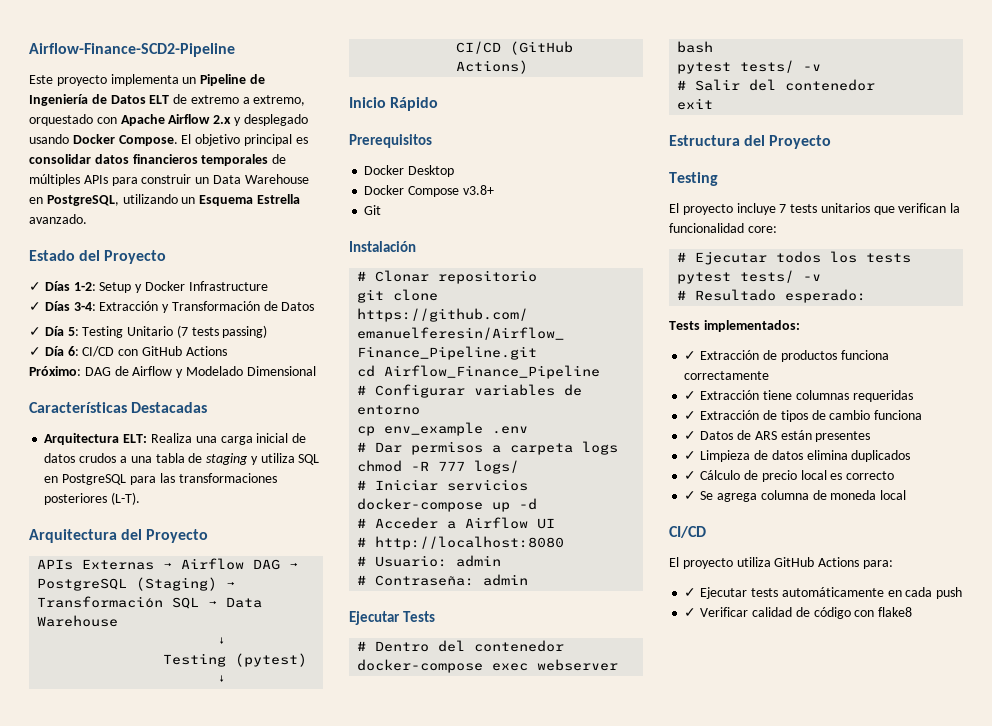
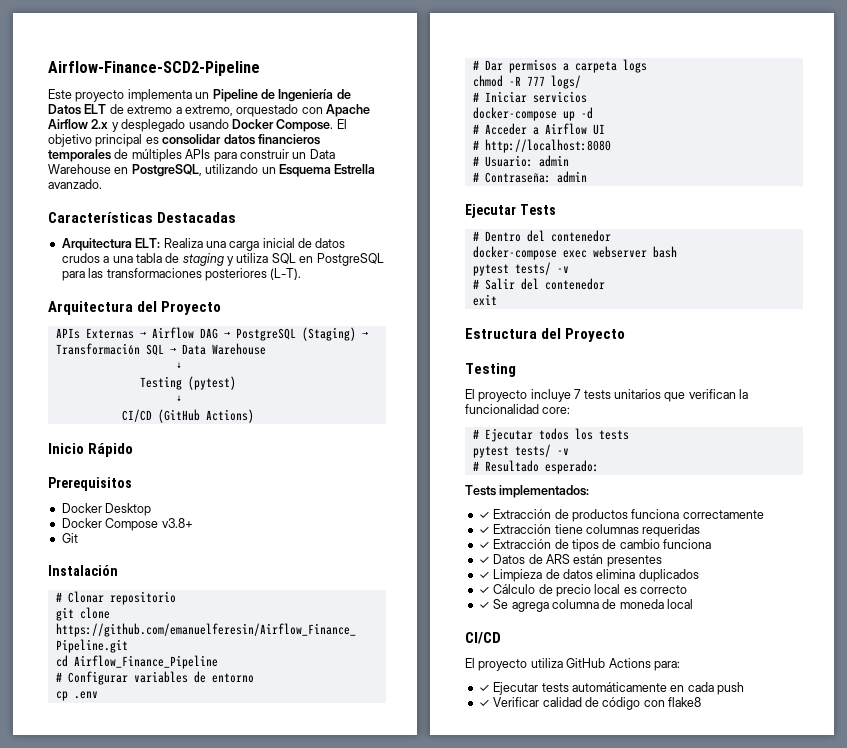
[29,250,167,264] [29,281,268,293] [29,301,315,313] [29,325,268,338] [29,346,227,357] [29,366,316,378] // Estado del Proyecto // ✓ Días 1-2: Setup y Docker Infrastructure // ✓ Días 3-4: Extracción y Transformación de Datos // ✓ Día 5: Testing Unitario (7 tests passing) // ✓ Día 6: CI/CD con GitHub Actions // Próximo: DAG de Airflow y Modelado Dimensional -> (102, 184) none
[384,422,484,436] env_example -> (68, 696) none

